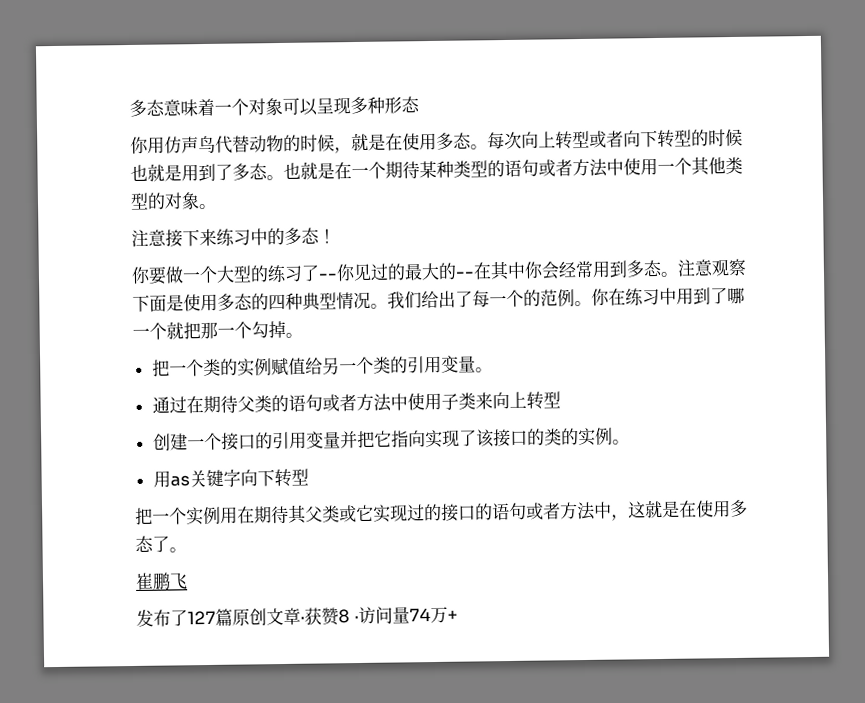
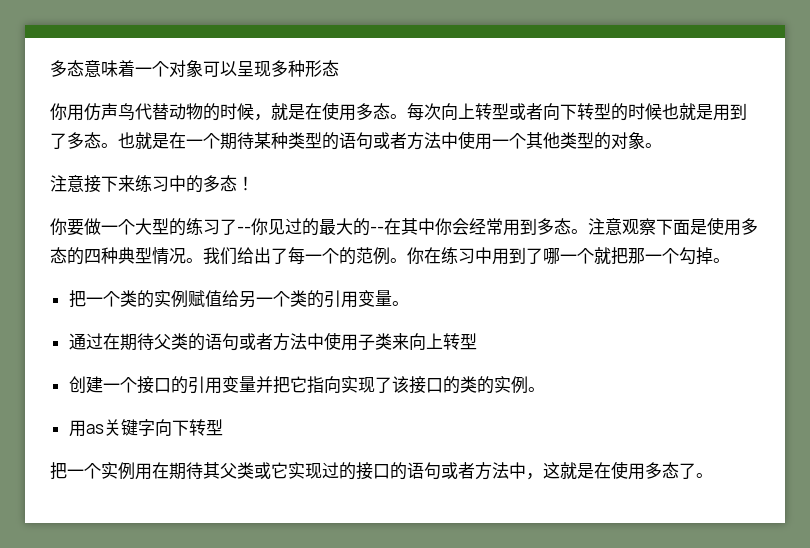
[135,572,188,590] [136,606,458,627] // 崔鹏飞 // 发布了127篇原创文章·获赞8 ·访问量74万+ -> (713, 475) none

